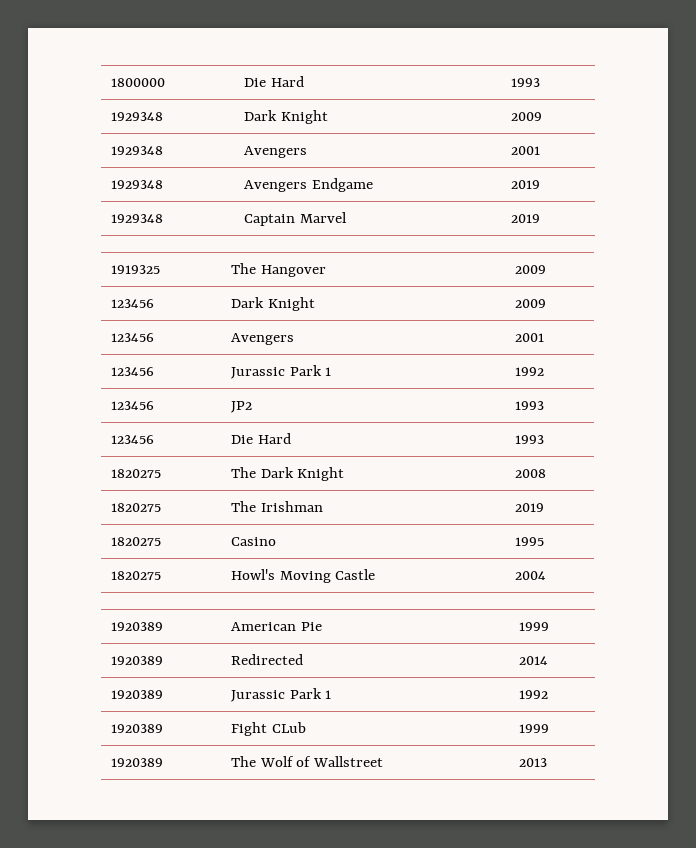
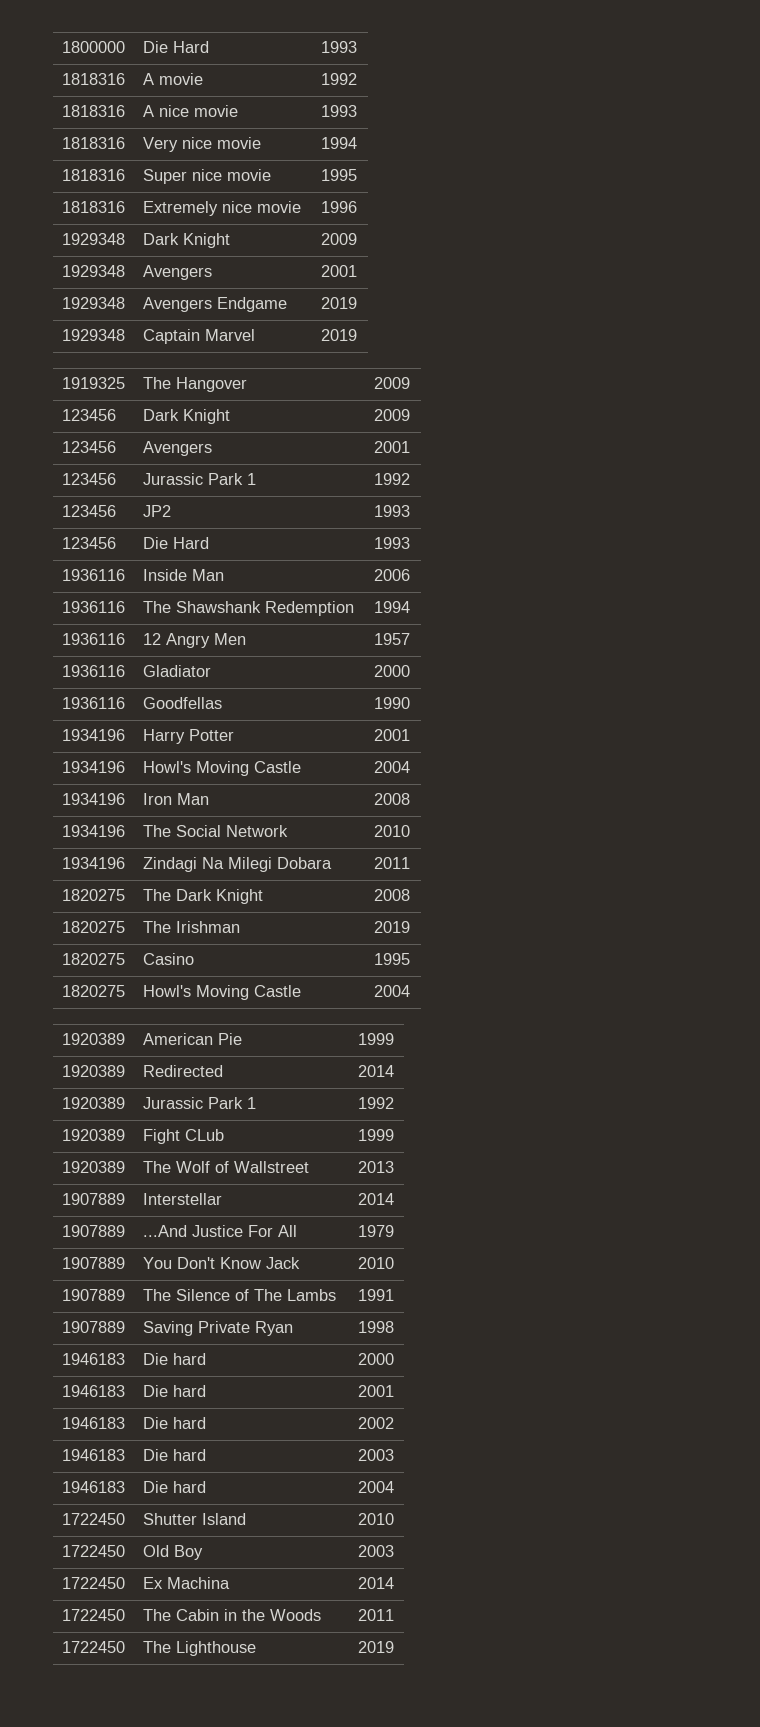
(541, 82) none -> [61,73,125,85] [142,73,203,85] [320,73,357,85] [61,105,125,117] [142,105,238,117] [320,105,357,117] [61,137,125,149] [142,137,261,152] [320,137,357,149] [61,169,125,181] [142,169,271,184] [320,169,357,181] [61,201,125,213] [142,201,301,216] [320,201,357,213] // 1818316 | A movie | 1992 // 1818316 | A nice movie | 1993 // 1818316 | Very nice movie | 1994 // 1818316 | Super nice movie | 1995 // 1818316 | Extremely nice movie | 1996
(545, 439) none -> [61,569,125,581] [142,569,224,581] [373,569,410,581] [61,601,125,613] [142,601,354,616] [373,601,410,613] [61,633,125,645] [142,633,246,648] [373,633,410,645] [61,665,125,677] [142,665,211,677] [373,665,410,677] [61,697,125,709] [142,697,222,709] [373,697,410,709] [61,729,125,741] [142,729,234,744] [373,729,410,741] [61,761,125,773] [142,761,301,776] [373,761,410,773] [61,793,125,805] [142,793,209,805] [373,793,410,805] [61,825,125,837] [142,825,288,837] [373,825,410,837] [61,857,125,869] [142,857,332,872] [373,857,410,869] // 1936116 | Inside Man | 2006 // 1936116 | The Shawshank Redemption | 1994 // 1936116 | 12 Angry Men | 1957 // 1936116 | Gladiator | 2000 // 1936116 | Goodfellas | 1990 // 1934196 | Harry Potter | 2001 // 1934196 | Howl's Moving Castle | 2004 // 1934196 | Iron Man | 2008 // 1934196 | The Social Network | 2010 // 1934196 | Zindagi Na Milegi Dobara | 2011
(548, 762) none -> [61,1193,125,1205] [142,1193,222,1205] [357,1193,394,1205] [61,1225,125,1237] [142,1225,297,1237] [357,1225,394,1237] [61,1257,125,1269] [142,1257,300,1269] [357,1257,394,1269] [61,1289,125,1301] [142,1289,336,1301] [357,1289,394,1301] [61,1321,125,1333] [142,1321,293,1336] [357,1321,394,1333] [61,1353,125,1365] [142,1353,206,1365] [357,1353,394,1365] [61,1385,125,1397] [142,1385,206,1397] [357,1385,394,1397] [61,1417,125,1429] [142,1417,206,1429] [357,1417,394,1429] [61,1449,125,1461] [142,1449,206,1461] [357,1449,394,1461] [61,1481,125,1493] [142,1481,206,1493] [357,1481,394,1493] [61,1513,125,1525] [142,1513,246,1525] [357,1513,394,1525] [61,1545,125,1557] [142,1545,203,1560] [357,1545,394,1557] [61,1577,125,1589] [142,1577,230,1589] [357,1577,394,1589] [61,1609,125,1621] [142,1609,321,1621] [357,1609,394,1621] [61,1641,125,1653] [142,1641,256,1656] [357,1641,394,1653] // 1907889 | Interstellar | 2014 // 1907889 | ...And Justice For All | 1979 // 1907889 | You Don't Know Jack | 2010 // 1907889 | The Silence of The Lambs | 1991 // 1907889 | Saving Private Ryan | 1998 // 1946183 | Die hard | 2000 // 1946183 | Die hard | 2001 // 1946183 | Die hard | 2002 // 1946183 | Die hard | 2003 // 1946183 | Die hard | 2004 // 1722450 | Shutter Island | 2010 // 1722450 | Old Boy | 2003 // 1722450 | Ex Machina | 2014 // 1722450 | The Cabin in the Woods | 2011 // 1722450 | The Lighthouse | 2019

